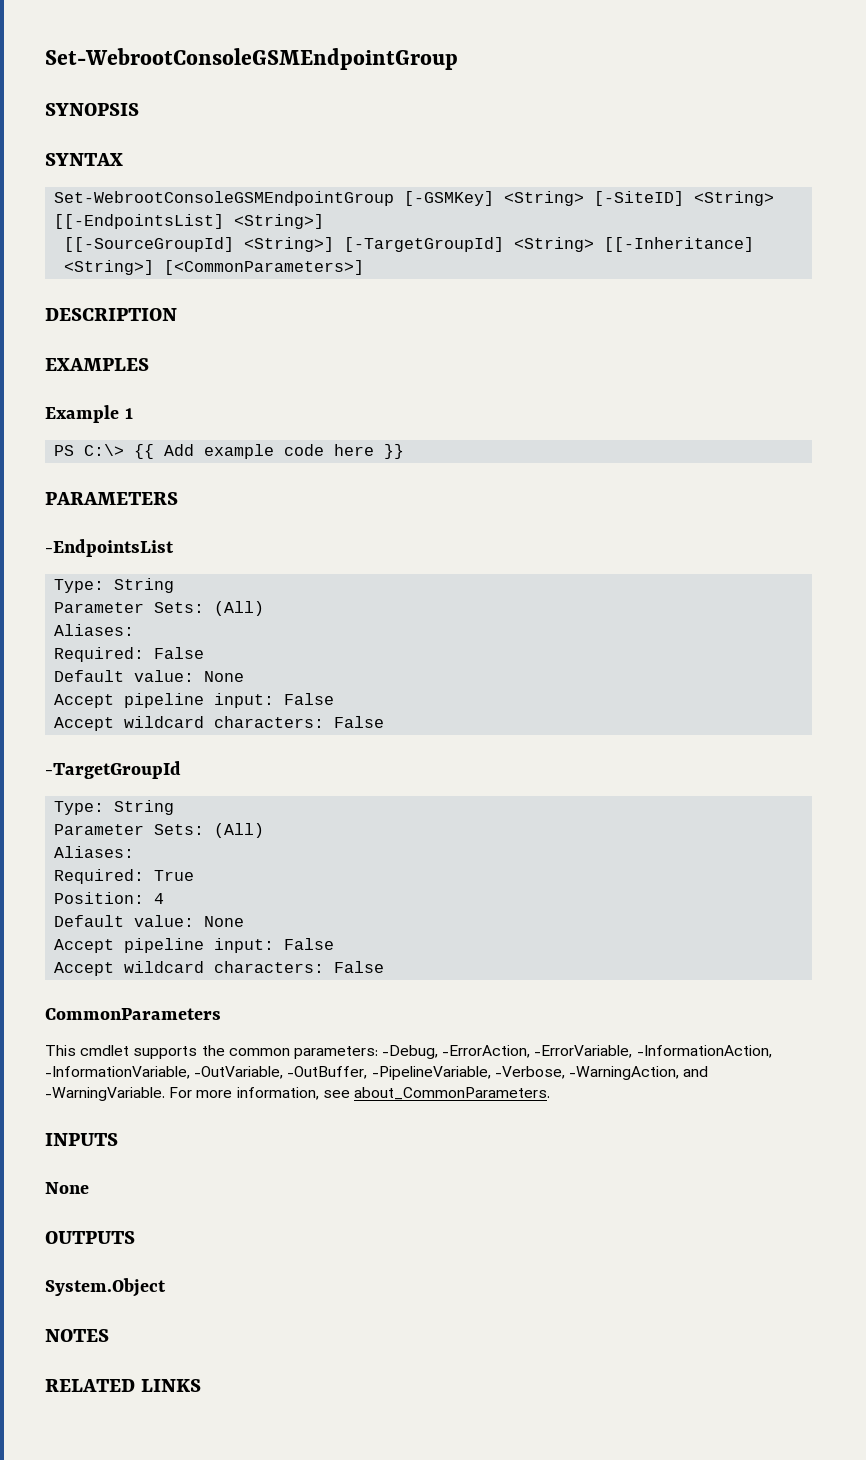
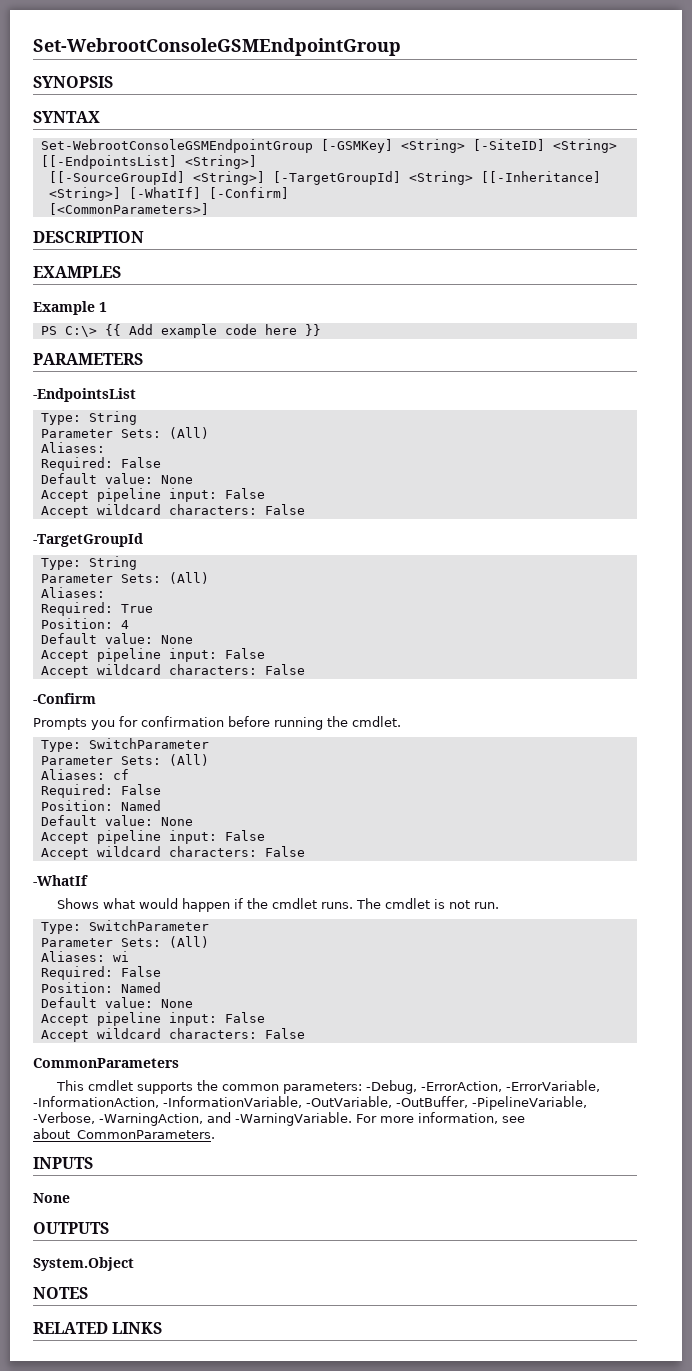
(155, 267) none -> [128,187,289,199] [-WhatIf] [-Confirm] //
(385, 967) none -> [33,693,96,704] [33,716,401,730] [40,738,209,752] [40,754,209,766] [40,769,129,780] [40,784,161,798] [40,800,161,811] [40,815,193,826] [40,830,265,844] [40,846,305,860] [33,875,88,886] [57,898,500,912] [40,920,209,934] [40,936,209,948] [40,951,129,962] [40,966,161,980] [40,982,161,993] [40,997,193,1008] [40,1012,265,1026] [40,1028,305,1042] // -Confirm // Prompts you for confirmation before running the cmdlet. // Type: SwitchParameter // Parameter Sets: (All) // Aliases: cf // Required: False // Position: Named // Default value: None // Accept pipeline input: False // Accept wildcard characters: False // -WhatIf // Shows what would happen if the cmdlet runs. The cmdlet is not run. // Type: SwitchParameter // Parameter Sets: (All) // Aliases: wi // Required: False // Position: Named // Default value: None // Accept pipeline input: False // Accept wildcard characters: False

